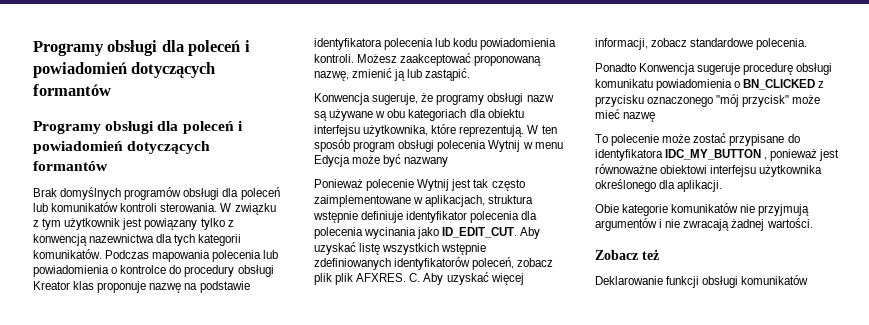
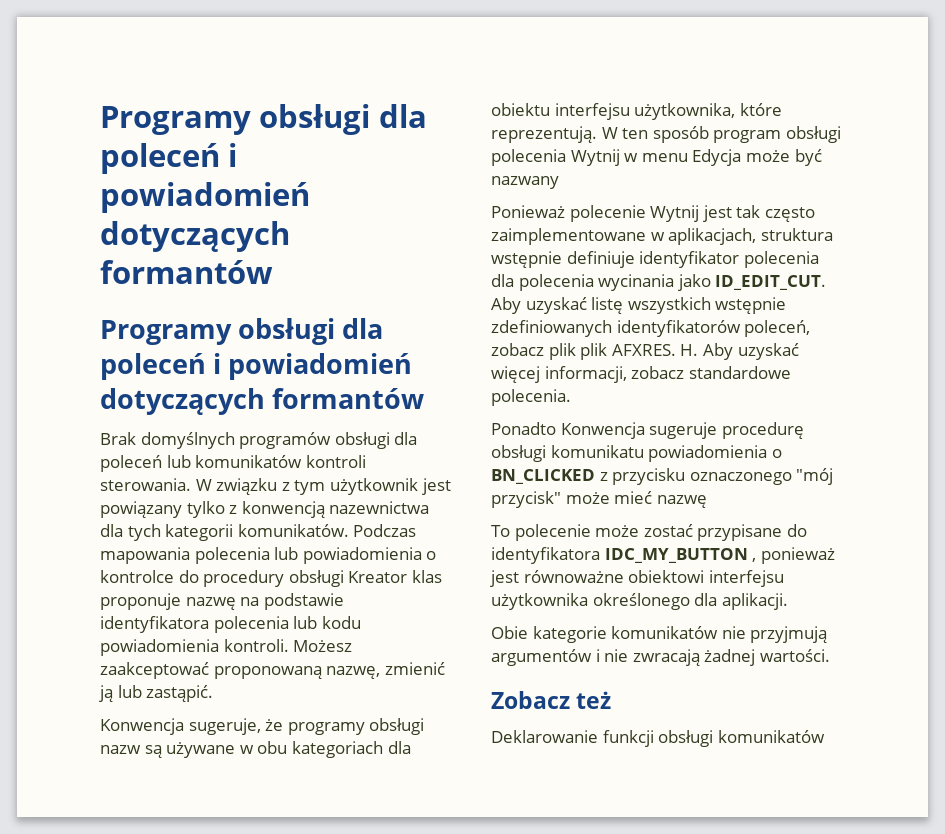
[409,273,421,282] C. -> [680,344,699,356] H.

